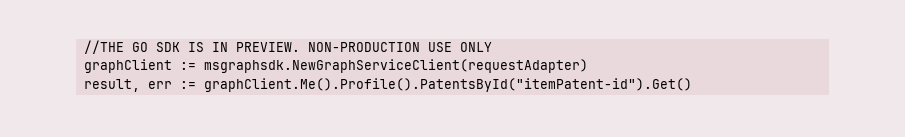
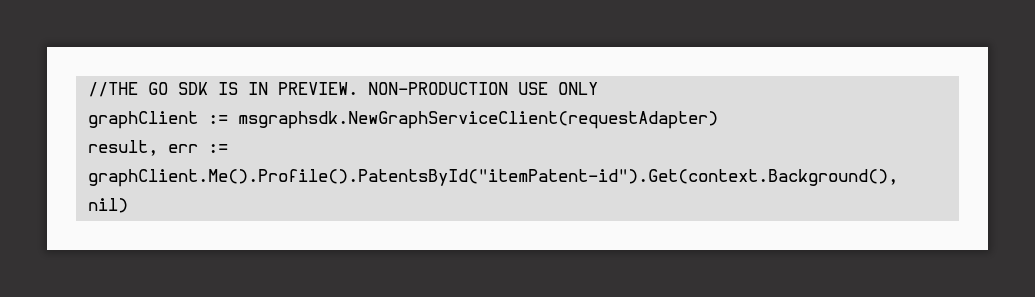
[204,78,693,92] graphClient.Me().Profile().PatentsById("itemPatent-id").Get() -> [88,169,898,187] [88,198,128,213] graphClient.Me().Profile().PatentsById("itemPatent-id").Get(context.Background(), nil)

